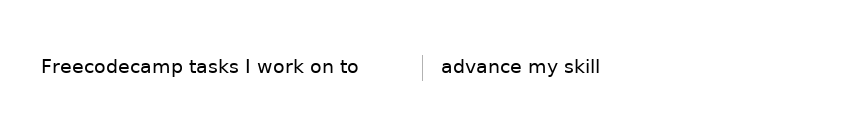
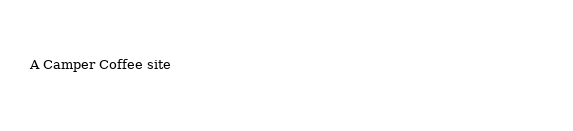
[41,59,600,77] Freecodecamp tasks I work on to advance my skill -> [29,59,171,72] A Camper Coffee site

